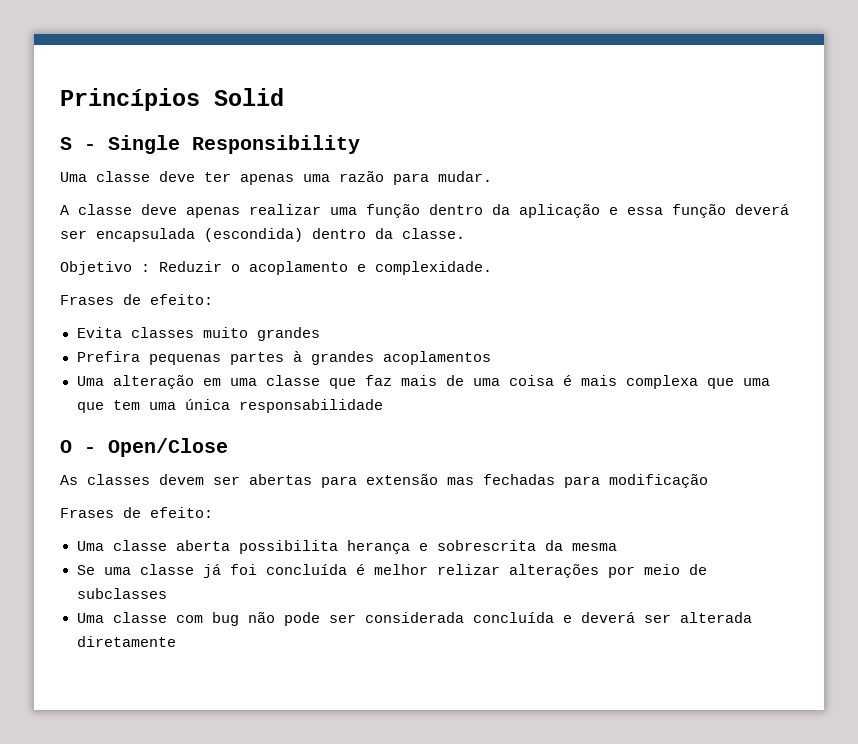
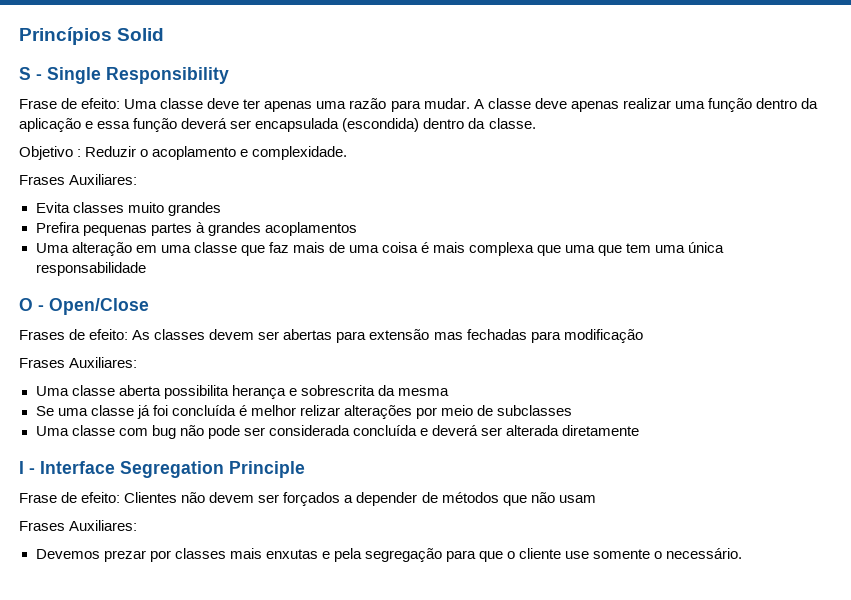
(360, 144) none -> [19,98,121,109] Frase de efeito:
(492, 176) // -> (470, 103) none
[123,294,213,305] de efeito: -> [69,174,138,185] Auxiliares:
(228, 447) none -> [19,329,129,340] Frases de efeito:
[123,507,213,518] de efeito: -> [69,357,138,368] Auxiliares:
(176, 641) none -> [19,461,305,478] [19,492,596,506] [19,520,138,531] [35,548,743,562] // I - Interface Segregation Principle // Frase de efeito: Clientes não devem ser forçados a depender de métodos que não usam // Frases Auxiliares: // Devemos prezar por classes mais enxutas e pela segregação para que o cliente use somente o necessário.

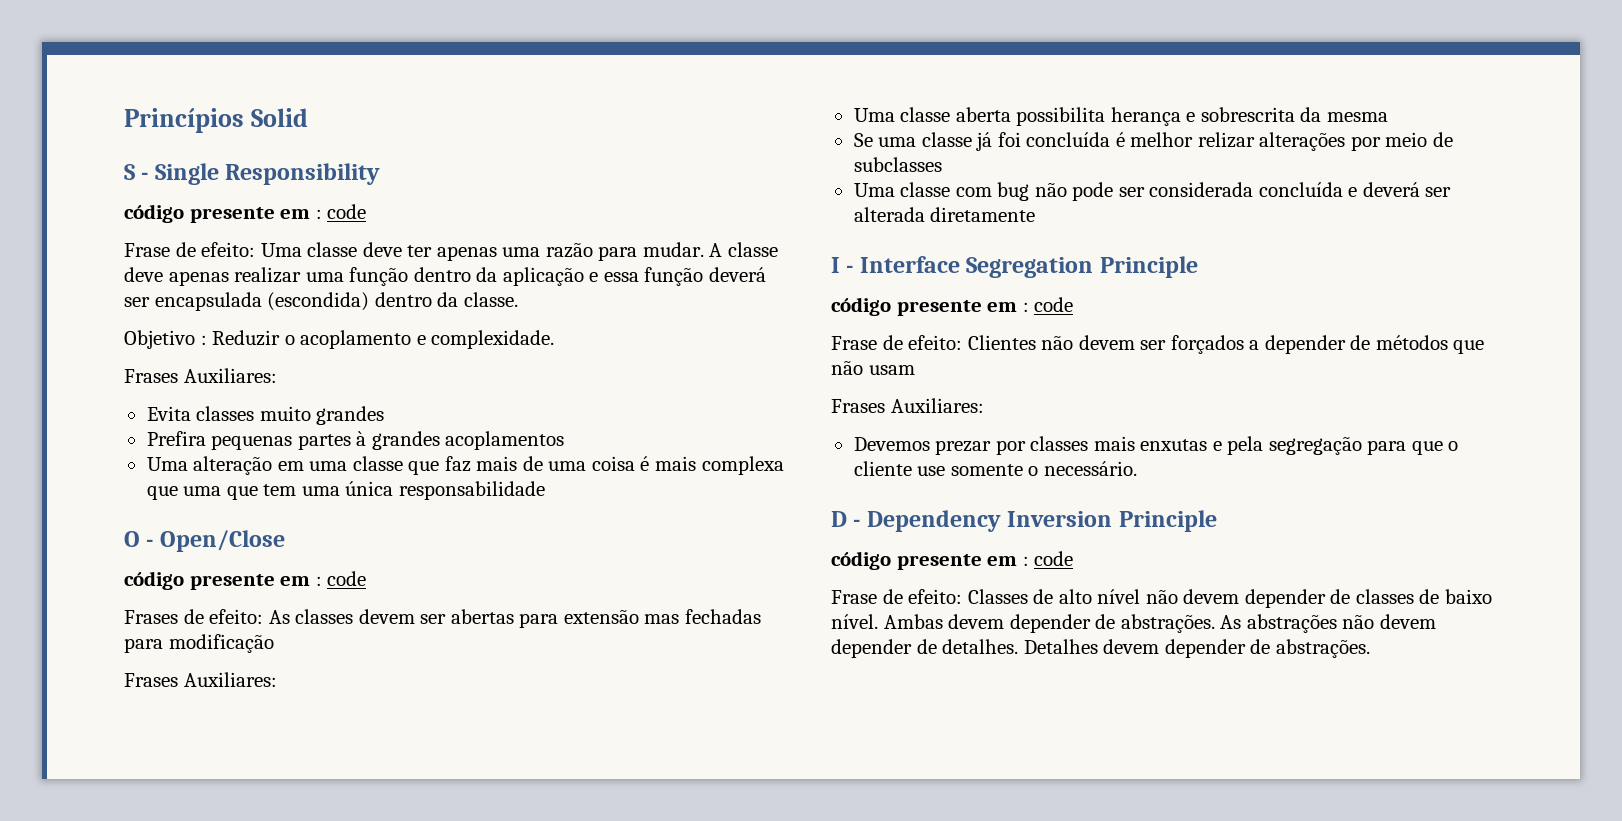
(229, 75) none -> [124,204,367,223] // código presente em : code
(149, 306) none -> [124,571,367,590] // código presente em : code
(305, 469) none -> [831,297,1074,316] // código presente em : code
(743, 553) none -> [831,510,1217,532] [831,551,1074,570] [831,589,1492,608] [831,614,1436,633] [831,639,1370,658] // D - Dependency Inversion Principle // código presente em : code // Frase de efeito: Classes de alto nível não devem depender de classes de baixo nível. Ambas devem depender de abstrações. As abstrações não devem depender de detalhes. Detalhes devem depender de abstrações.

